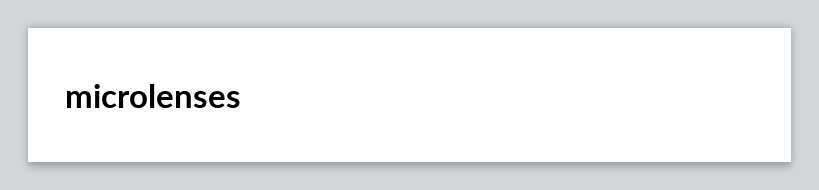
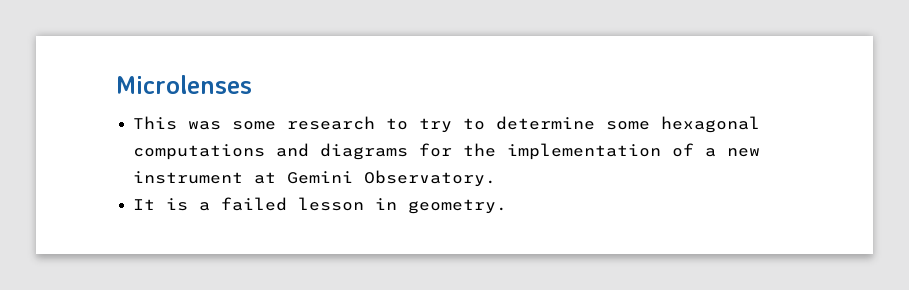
[65,84,241,108] microlenses -> [116,75,252,94] [133,116,761,133] [133,143,761,160] [133,170,497,187] [133,197,508,214] Microlenses // This was some research to try to determine some hexagonal computations and diagrams for the implementation of a new instrument at Gemini Observatory. // It is a failed lesson in geometry.

